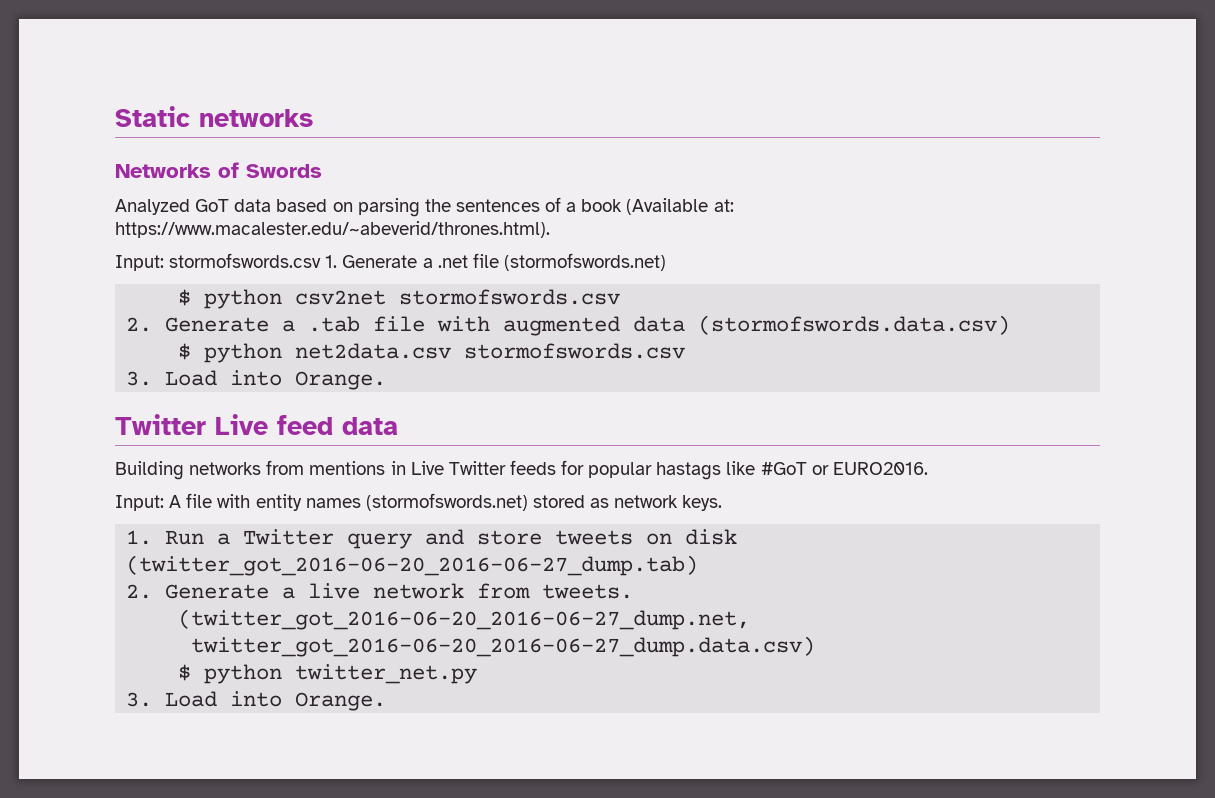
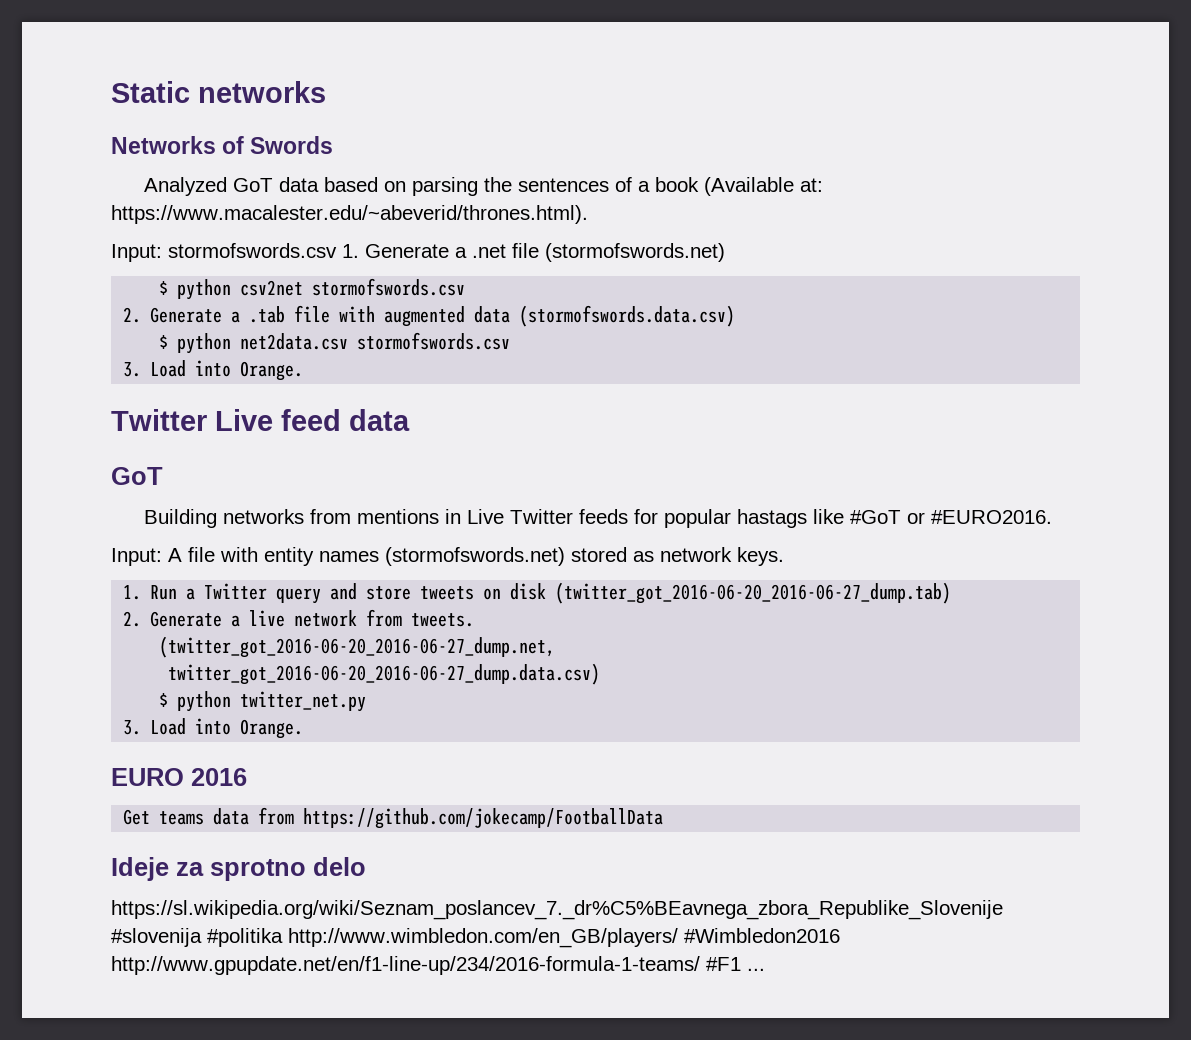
(398, 426) none -> [111,467,163,485] // GoT
[832,462,928,475] EURO2016. -> [930,510,1052,524] #EURO2016.
(387, 701) none -> [111,768,247,786] [123,807,664,829] [111,857,366,881] [111,900,1003,920] [111,928,840,948] [111,956,765,975] // EURO 2016 // Get teams data from https://github.com/jokecamp/FootballData // Ideje za sprotno delo // https://sl.wikipedia.org/wiki/Seznam_poslancev_7._dr%C5%BEavnega_zbora_Republike_Slovenije #slovenija #politika http://www.wimbledon.com/en_GB/players/ #Wimbledon2016 http://www.gpupdate.net/en/f1-line-up/234/2016-formula-1-teams/ #F1 ...

